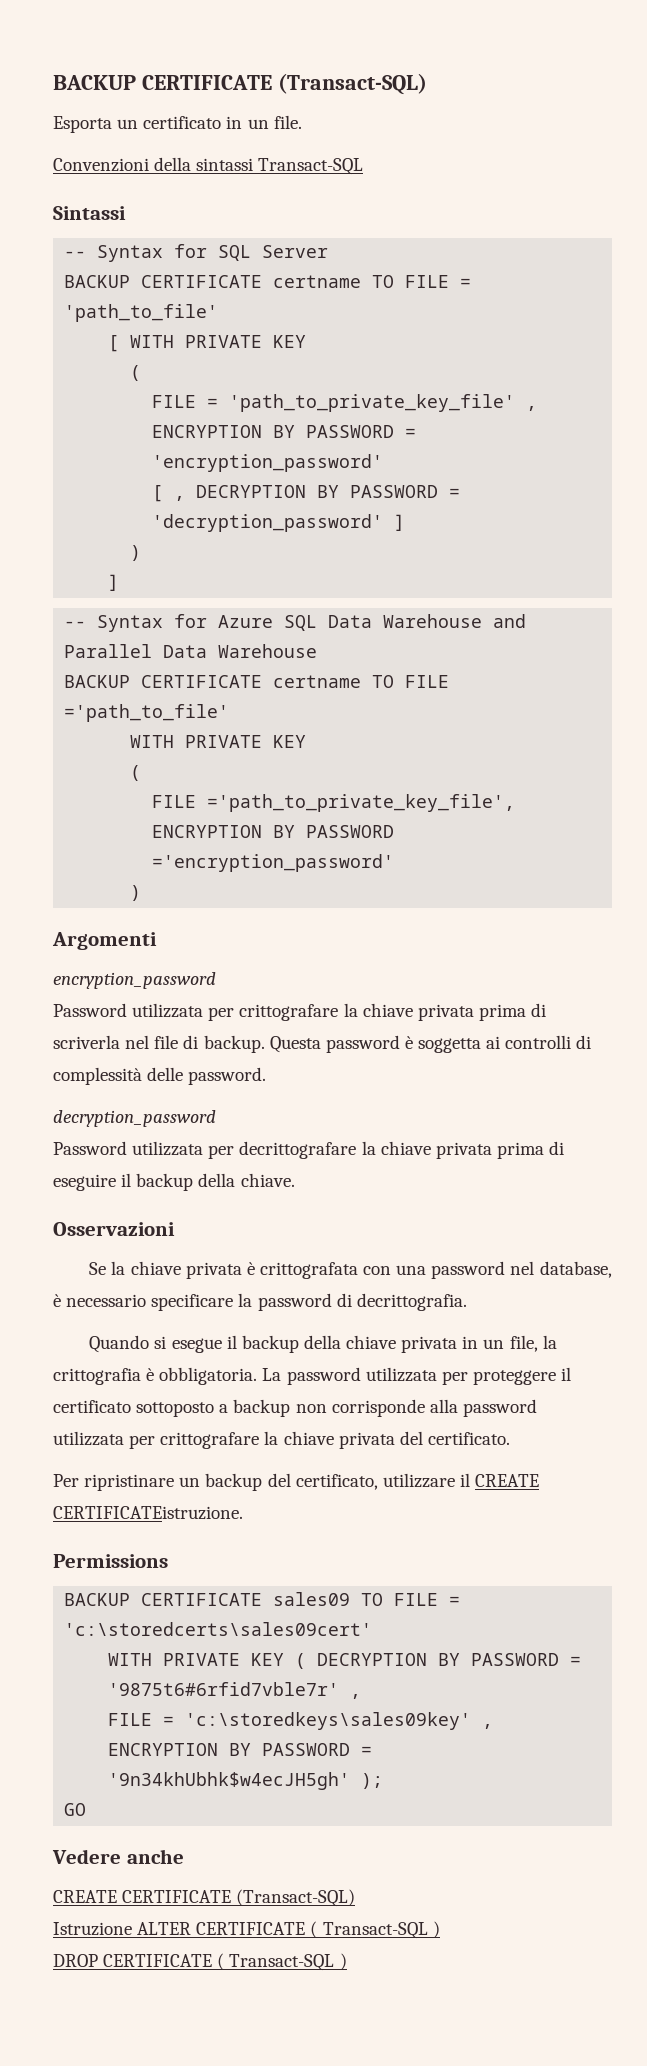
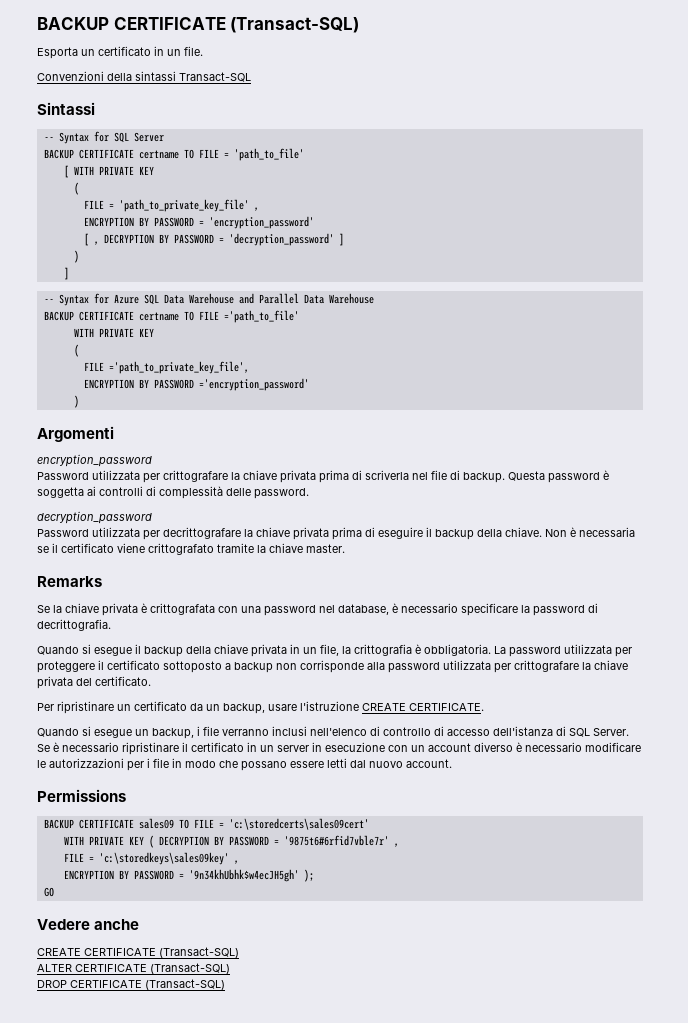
[53,1222,175,1236] // Osservazioni -> [545,527,635,537] [37,543,345,555] [37,576,102,587] Non è necessaria se il certificato viene crittografato tramite la chiave master. // Remarks
[205,1473,540,1491] [53,1506,243,1520] backup del certificato, utilizzare il CREATE CERTIFICATEistruzione. -> [134,701,484,714] [37,726,629,739] [37,742,641,755] [37,758,452,771] certificato da un backup, usare l'istruzione CREATE CERTIFICATE. // Quando si esegue un backup, i file verranno inclusi nell'elenco di controllo di accesso dell'istanza di SQL Server. Se è necessario ripristinare il certificato in un server in esecuzione con un account diverso è necessario modificare le autorizzazioni per i file in modo che possano essere letti dal nuovo account.
[53,1922,132,1936] Istruzione -> (239, 952) none
[310,1921,440,1939] ( Transact-SQL ) -> [150,963,230,974] (Transact-SQL)
[217,1953,347,1971] ( Transact-SQL ) -> [145,979,225,990] (Transact-SQL)

